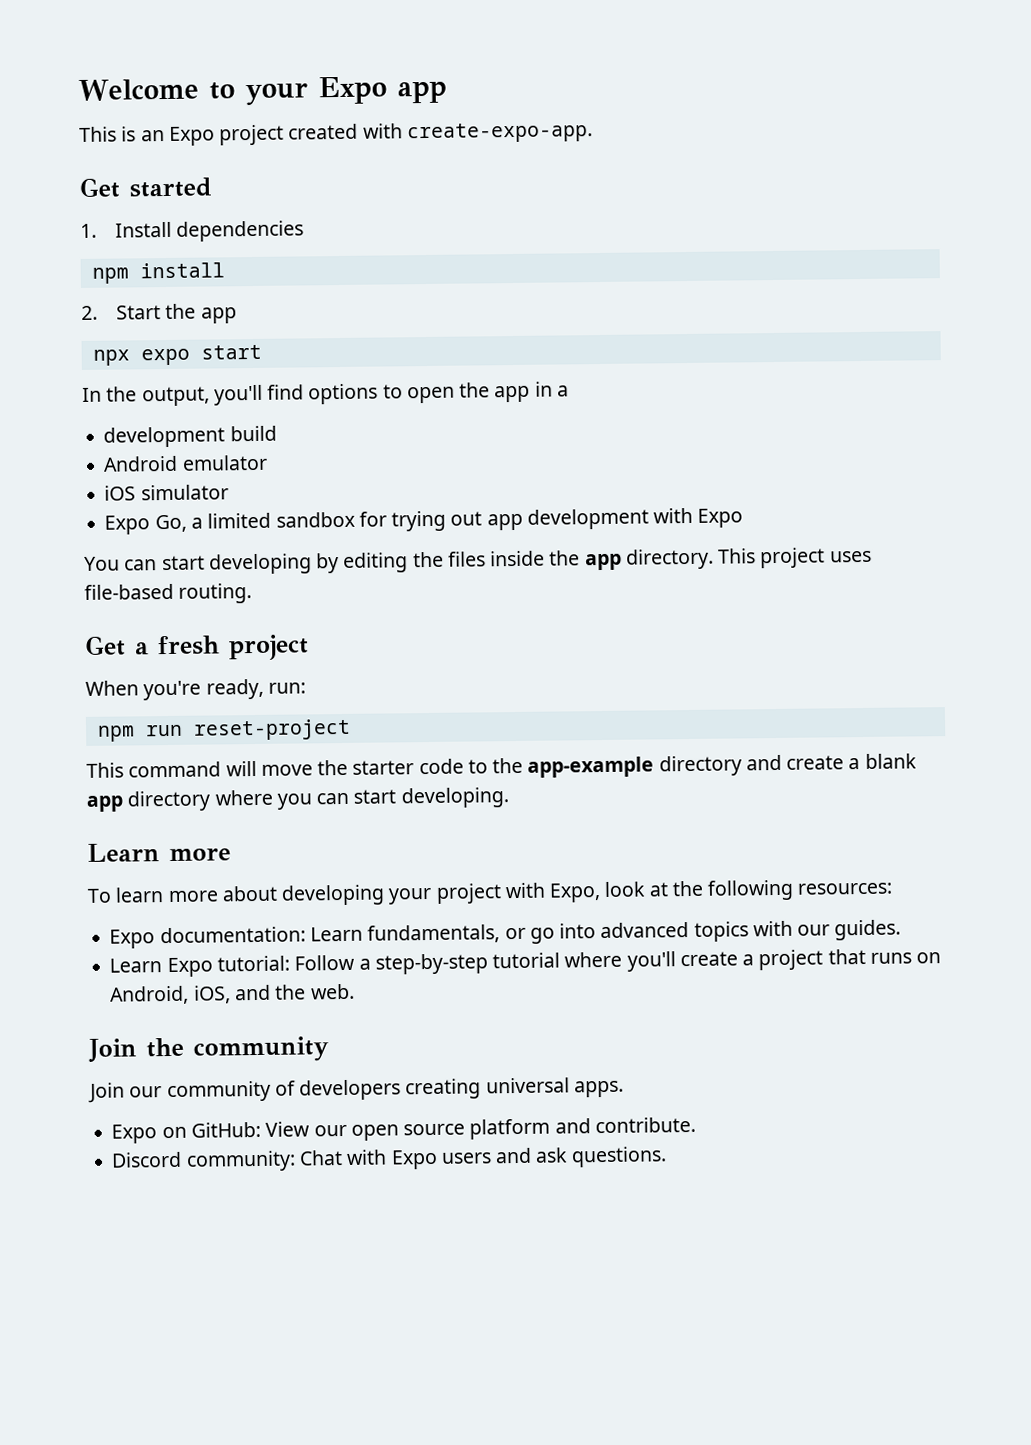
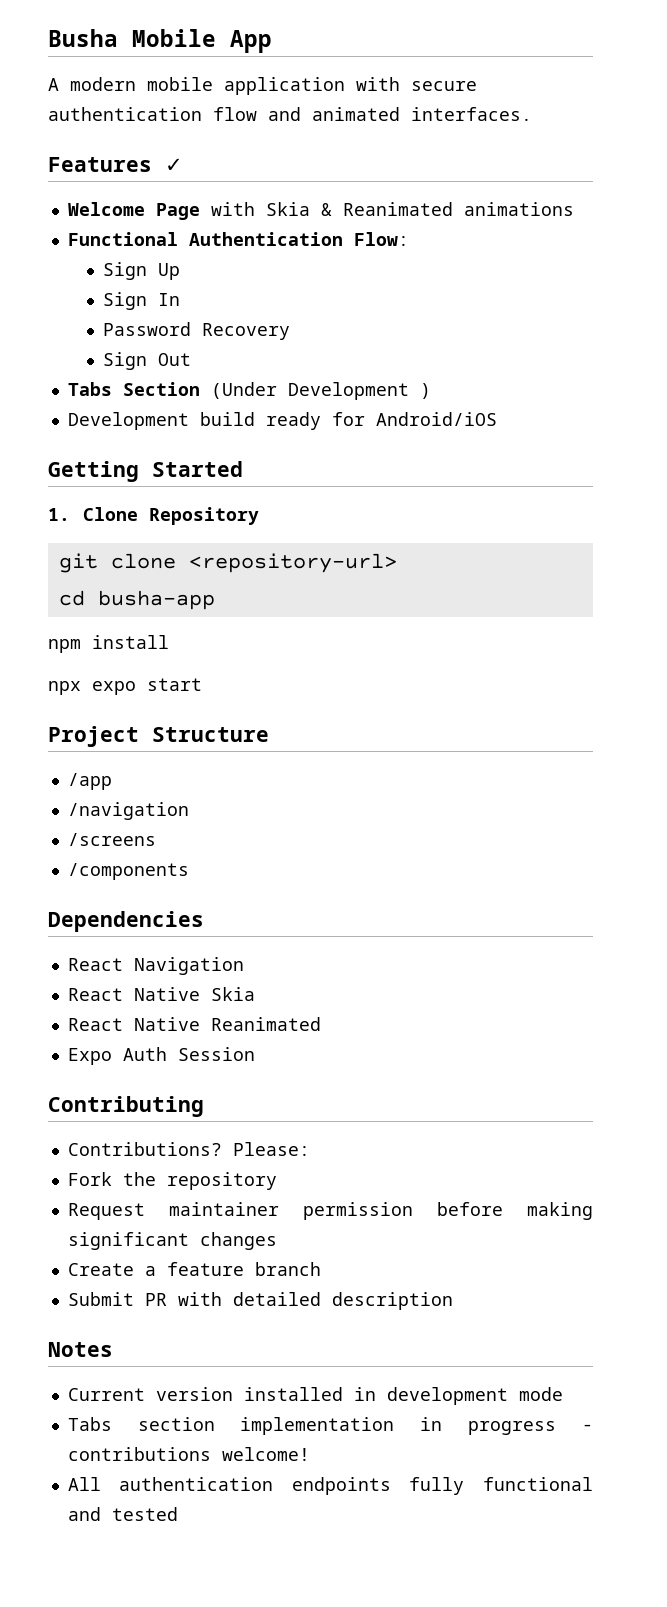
[78,76,447,106] [79,122,593,146] [79,177,212,198] [80,220,305,242] [91,262,225,284] [81,303,237,324] [92,344,262,366] [82,381,569,407] [103,425,277,448] [103,454,268,472] [104,484,229,501] [104,507,744,535] [84,547,872,575] [84,583,253,604] [84,634,309,661] [85,678,306,701] [97,718,351,742] [86,753,917,778] [86,787,509,812] [87,843,231,862] [87,879,893,906] [109,919,902,949] [109,948,942,978] [110,983,355,1005] [88,1036,329,1063] [88,1077,624,1103] [111,1116,696,1144] [111,1146,667,1172] Welcome to your Expo app // This is an Expo project created with create-expo-app. // Get started // 1. Install dependencies // npm install // 2. Start the app // npx expo start // In the output, you'll find options to open the app in a // development build // Android emulator // iOS simulator // Expo Go, a limited sandbox for trying out app development with Expo // You can start developing by editing the files inside the app directory. This project uses file-based routing. // Get a fresh project // When you're ready, run: // npm run reset-project // This command will move the starter code to the app-example directory and create a blank app directory where you can start developing. // Learn more // To learn more about developing your project with Expo, look at the following resources: // Expo documentation: Learn fundamentals, or go into advanced topics with our guides. // Learn Expo tutorial: Follow a step-by-step tutorial where you'll create a project that runs on Android, iOS, and the web. // Join the community // Join our community of developers creating universal apps. // Expo on GitHub: View our open source platform and contribute. // Discord community: Chat with Expo users and ask questions. -> [48,29,272,53] [48,77,477,95] [48,107,532,121] [48,157,183,172] [67,202,574,220] [67,232,409,246] [103,262,181,280] [103,292,181,310] [103,322,291,340] [103,352,192,370] [67,382,431,400] [67,412,497,430] [48,461,243,482] [48,507,260,525] [58,553,397,573] [58,590,215,610] [48,635,169,653] [48,678,202,695] [48,726,269,747] [67,773,112,790] [67,802,189,820] [67,833,156,846] [67,863,189,880] [48,911,204,932] [67,957,244,975] [67,987,255,1001] [67,1017,321,1031] [67,1047,255,1065] [48,1096,204,1117] [67,1142,310,1156] [67,1172,277,1190] [67,1202,593,1220] [67,1232,277,1250] [67,1262,321,1276] [67,1292,453,1310] [48,1342,113,1357] [67,1387,563,1405] [67,1417,594,1435] [67,1447,310,1461] [67,1477,593,1495] [67,1507,178,1521] Busha Mobile App // A modern mobile application with secure authentication flow and animated interfaces. // Features ✓ // Welcome Page with Skia & Reanimated animations // Functional Authentication Flow: // Sign Up // Sign In // Password Recovery // Sign Out // Tabs Section (Under Development ) // Development build ready for Android/iOS // Getting Started // 1. Clone Repository // git clone <repository-url> // cd busha-app // npm install // npx expo start // Project Structure // /app // /navigation // /screens // /components // Dependencies // React Navigation // React Native Skia // React Native Reanimated // Expo Auth Session // Contributing // Contributions? Please: // Fork the repository // Request maintainer permission before making significant changes // Create a feature branch // Submit PR with detailed description // Notes // Current version installed in development mode // Tabs section implementation in progress - contributions welcome! // All authentication endpoints fully functional and tested

